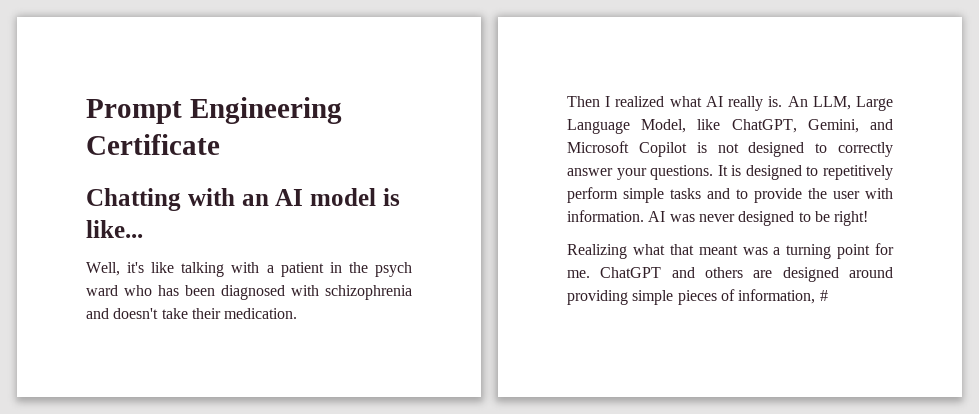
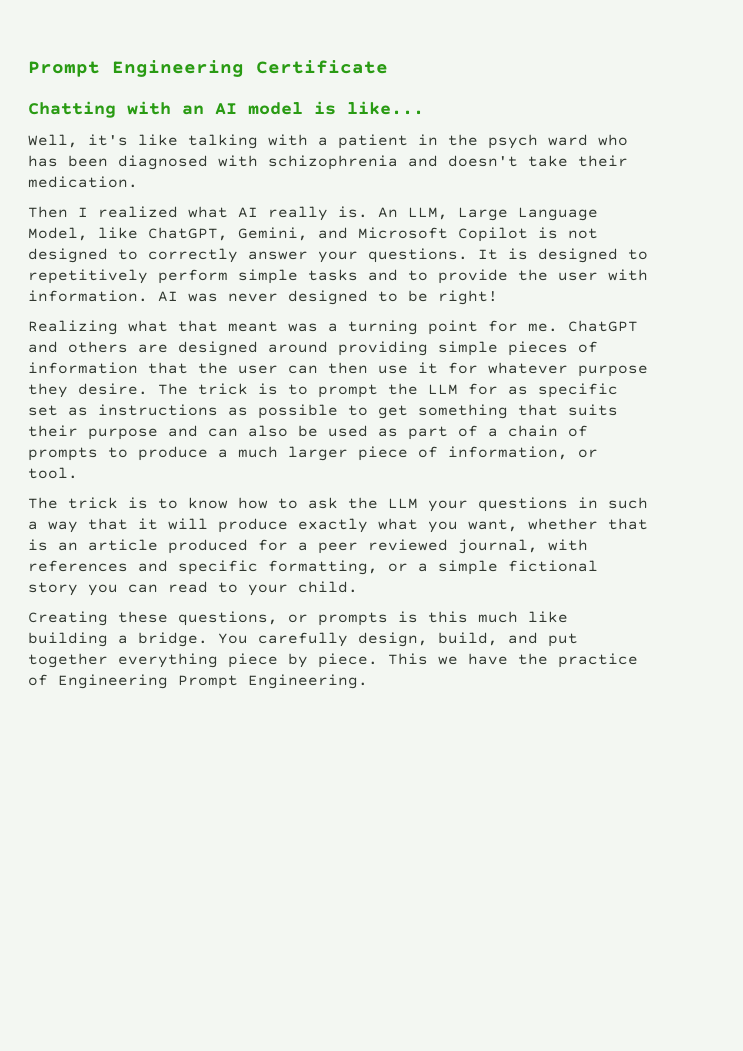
[738,289,828,304] information, # -> [28,362,648,377] [28,383,618,398] [28,404,618,419] [28,425,588,440] [28,446,598,461] [28,467,78,479] [28,497,648,512] [28,518,648,533] [28,539,588,554] [28,560,598,575] [28,581,358,596] [28,611,568,626] [28,632,578,647] [28,653,638,668] [28,674,368,689] information that the user can then use it for whatever purpose they desire. The trick is to prompt the LLM for as specific set as instructions as possible to get something that suits their purpose and can also be used as part of a chain of prompts to produce a much larger piece of information, or tool. // The trick is to know how to ask the LLM your questions in such a way that it will produce exactly what you want, whether that is an article produced for a peer reviewed journal, with references and specific formatting, or a simple fictional story you can read to your child. // Creating these questions, or prompts is this much like building a bridge. You carefully design, build, and put together everything piece by piece. This we have the practice of Engineering Prompt Engineering.

